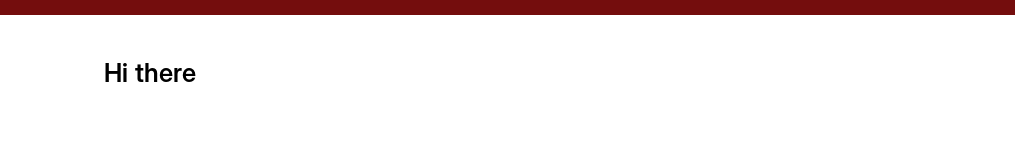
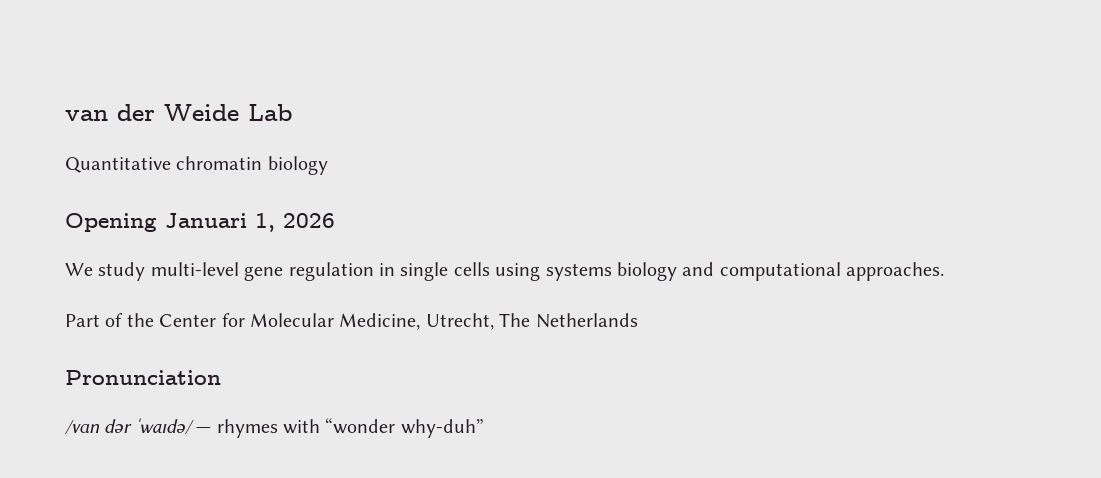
[104,63,196,82] Hi there -> [65,104,292,121] [65,156,328,175] [65,213,335,232] [65,262,945,281] [65,313,638,330] [65,370,221,385] [65,418,484,438] van der Weide Lab // Quantitative chromatin biology // Opening Januari 1, 2026 // We study multi-level gene regulation in single cells using systems biology and computational approaches. // Part of the Center for Molecular Medicine, Utrecht, The Netherlands // Pronunciation // /vɑn dər ˈwaɪdə/ — rhymes with “wonder why-duh”

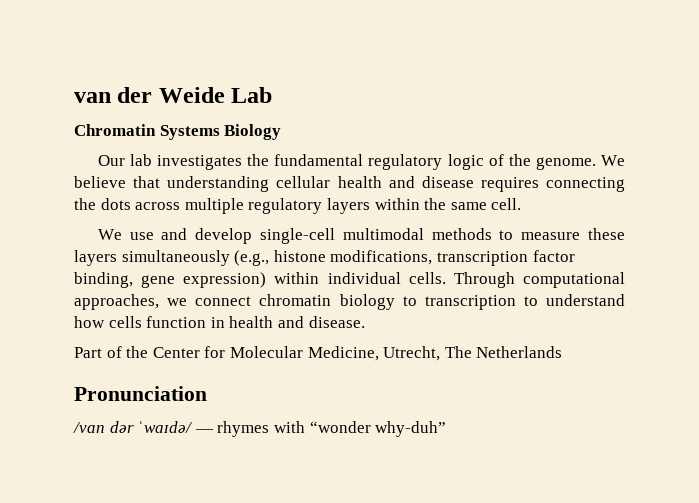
[65,156,328,175] [65,213,335,232] [65,262,945,281] Quantitative chromatin biology // Opening Januari 1, 2026 // We study multi-level gene regulation in single cells using systems biology and computational approaches. -> [74,124,282,140] [97,154,626,170] [74,176,625,192] [74,198,522,214] [97,228,625,244] [74,250,575,266] [74,272,625,288] [74,294,625,310] [74,316,365,328] Chromatin Systems Biology // Our lab investigates the fundamental regulatory logic of the genome. We believe that understanding cellular health and disease requires connecting the dots across multiple regulatory layers within the same cell. // We use and develop single-cell multimodal methods to measure these layers simultaneously (e.g., histone modifications, transcription factor binding, gene expression) within individual cells. Through computational approaches, we connect chromatin biology to transcription to understand how cells function in health and disease.

